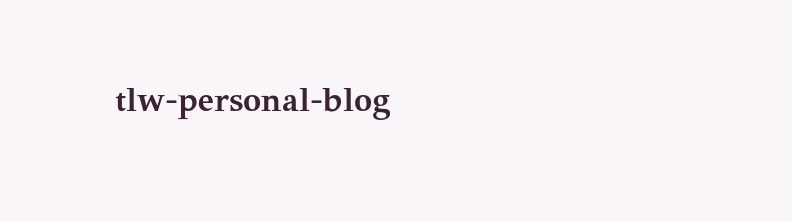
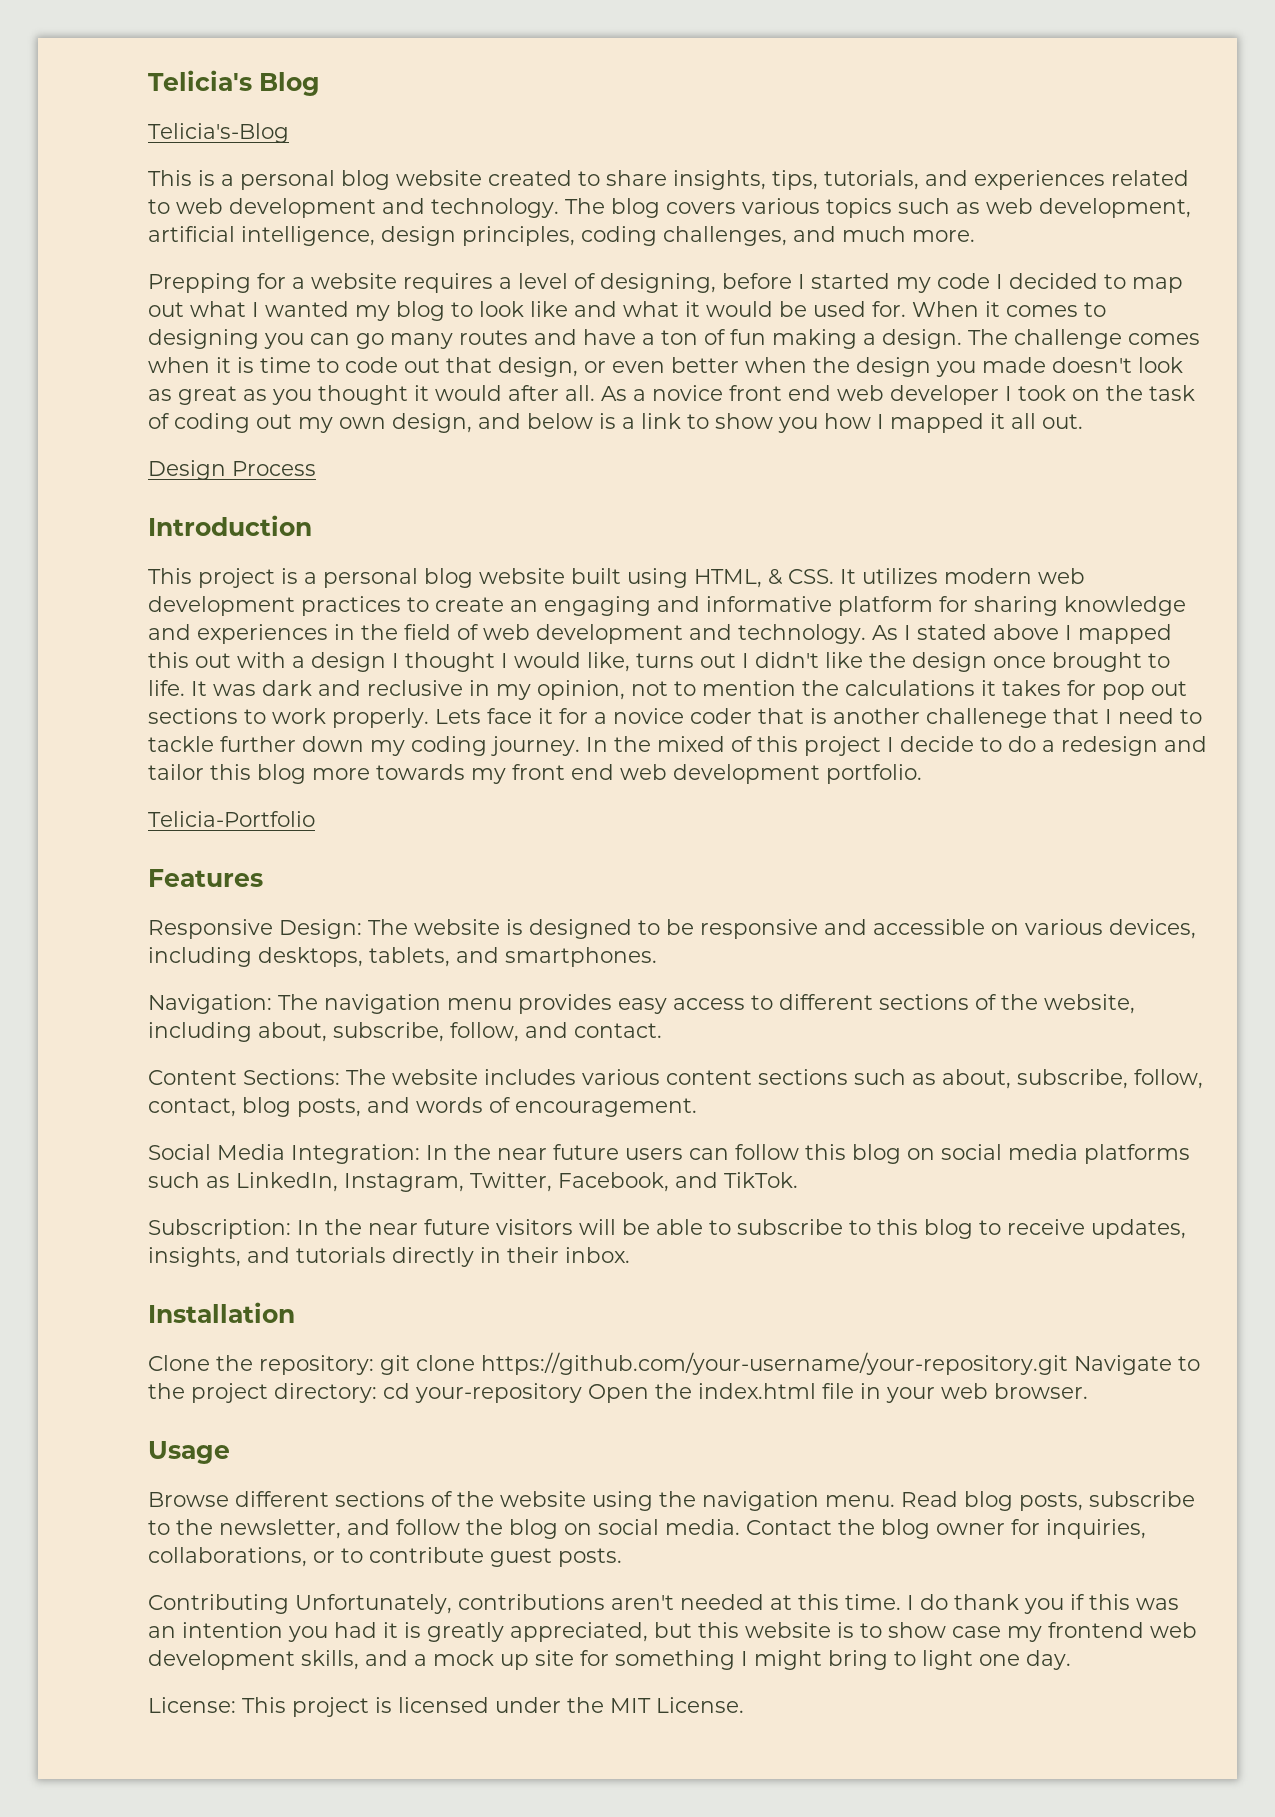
[115,88,391,120] tlw-personal-blog -> [148,70,320,96] [148,123,289,143] [148,170,1189,190] [148,198,1191,218] [148,226,975,246] [148,273,1183,293] [148,301,1106,321] [148,329,1200,349] [148,357,1183,377] [148,385,1195,405] [148,413,1083,433] [148,460,316,480] [148,515,312,536] [148,568,1085,588] [148,596,1186,616] [148,624,1172,644] [148,652,1170,672] [148,680,1187,700] [148,708,1202,728] [148,736,1207,756] [148,764,922,784] [148,811,315,827] [148,869,263,887] [148,919,1196,939] [148,947,657,967] [148,994,1135,1014] [148,1022,662,1042] [148,1069,1203,1089] [148,1097,697,1117] [148,1144,1190,1164] [148,1172,798,1192] [148,1219,1186,1239] [148,1247,630,1267] [148,1302,295,1323] [148,1352,1200,1375] [148,1383,1088,1403] [148,1441,230,1464] [148,1491,1195,1511] [148,1519,1146,1539] [148,1547,622,1567] [148,1594,1179,1614] [148,1622,1197,1642] [148,1650,1071,1670] [148,1697,744,1717] Telicia's Blog // Telicia's-Blog // This is a personal blog website created to share insights, tips, tutorials, and experiences related to web development and technology. The blog covers various topics such as web development, artificial intelligence, design principles, coding challenges, and much more. // Prepping for a website requires a level of designing, before I started my code I decided to map out what I wanted my blog to look like and what it would be used for. When it comes to designing you can go many routes and have a ton of fun making a design. The challenge comes when it is time to code out that design, or even better when the design you made doesn't look as great as you thought it would after all. As a novice front end web developer I took on the task of coding out my own design, and below is a link to show you how I mapped it all out. // Design Process // Introduction // This project is a personal blog website built using HTML, & CSS. It utilizes modern web development practices to create an engaging and informative platform for sharing knowledge and experiences in the field of web development and technology. As I stated above I mapped this out with a design I thought I would like, turns out I didn't like the design once brought to life. It was dark and reclusive in my opinion, not to mention the calculations it takes for pop out sections to work properly. Lets face it for a novice coder that is another challenege that I need to tackle further down my coding journey. In the mixed of this project I decide to do a redesign and tailor this blog more towards my front end web development portfolio. // Telicia-Portfolio // Features // Responsive Design: The website is designed to be responsive and accessible on various devices, including desktops, tablets, and smartphones. // Navigation: The navigation menu provides easy access to different sections of the website, including about, subscribe, follow, and contact. // Content Sections: The website includes various content sections such as about, subscribe, follow, contact, blog posts, and words of encouragement. // Social Media Integration: In the near future users can follow this blog on social media platforms such as LinkedIn, Instagram, Twitter, Facebook, and TikTok. // Subscription: In the near future visitors will be able to subscribe to this blog to receive updates, insights, and tutorials directly in their inbox. // Installation // Clone the repository: git clone https://github.com/your-username/your-repository.git Navigate to the project directory: cd your-repository Open the index.html file in your web browser. // Usage // Browse different sections of the website using the navigation menu. Read blog posts, subscribe to the newsletter, and follow the blog on social media. Contact the blog owner for inquiries, collaborations, or to contribute guest posts. // Contributing Unfortunately, contributions aren't needed at this time. I do thank you if this was an intention you had it is greatly appreciated, but this website is to show case my frontend web development skills, and a mock up site for something I might bring to light one day. // License: This project is licensed under the MIT License.

